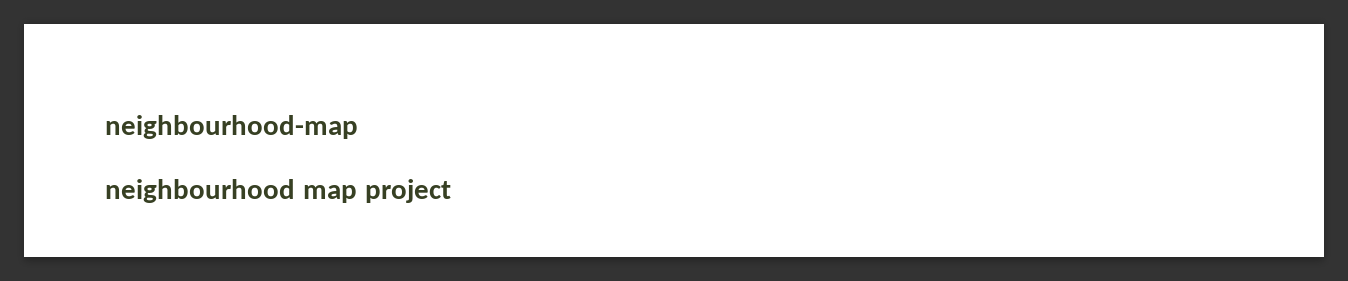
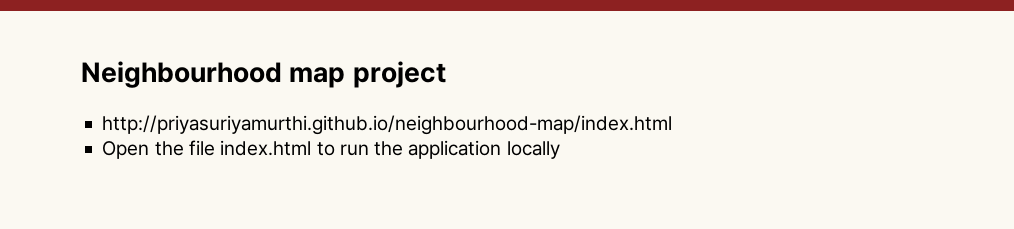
[105,115,358,139] [105,179,295,203] neighbourhood-map // neighbourhood -> [81,61,282,88] Neighbourhood
(451, 191) none -> [102,115,673,135] [102,140,560,159] // http://priyasuriyamurthi.github.io/neighbourhood-map/index.html // Open the file index.html to run the application locally

